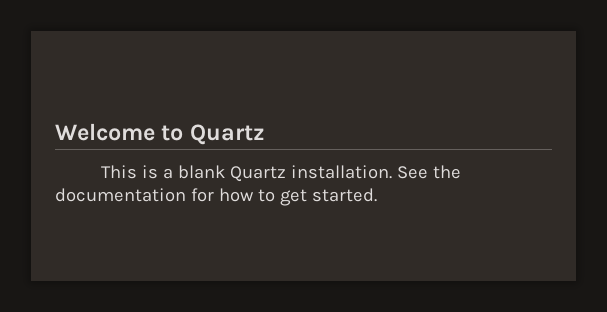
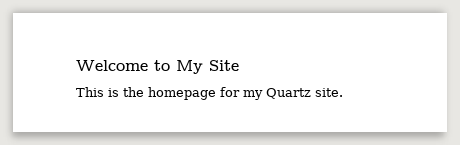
[189,124,265,145] Quartz -> [176,60,239,74] My Site
[163,165,462,182] [55,188,377,206] a blank Quartz installation. See the documentation for how to get started. -> [123,87,343,100] the homepage for my Quartz site.

